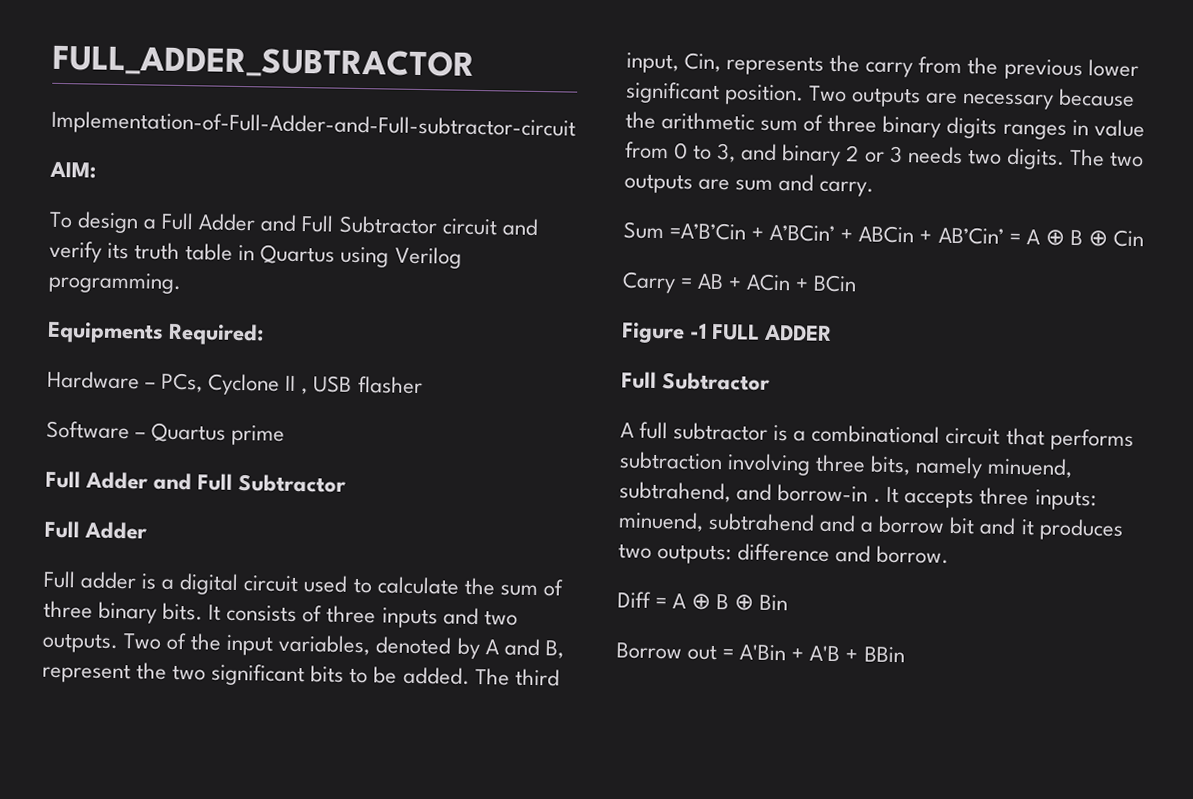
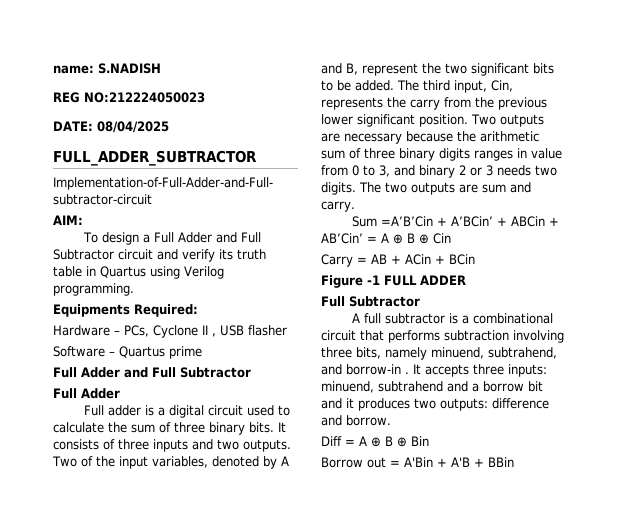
(52, 62) none -> [53,63,161,74] [53,92,205,103] [53,121,169,133] name: S.NADISH // REG NO:212224050023 // DATE: 08/04/2025 //

